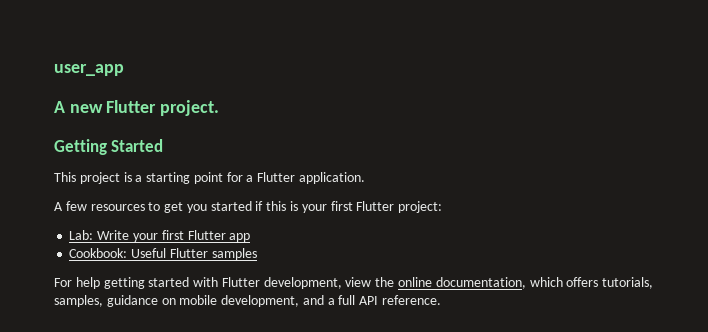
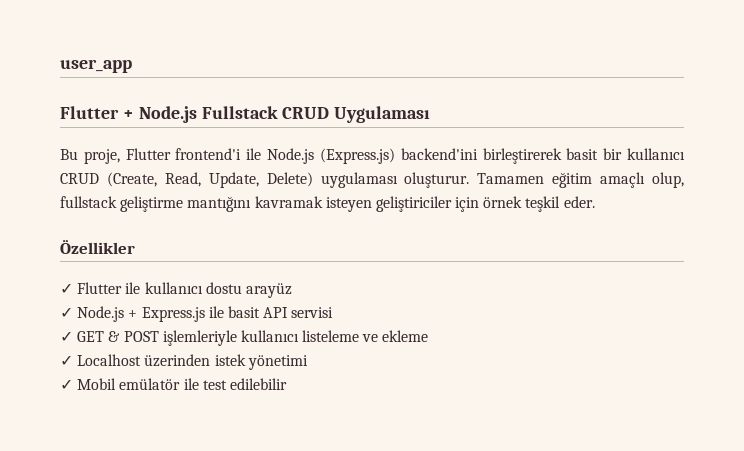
[54,100,220,116] [54,139,164,155] [54,172,366,184] [54,201,443,213] [69,230,251,242] [69,248,257,260] [54,277,654,289] [54,295,442,307] A new Flutter project. // Getting Started // This project is a starting point for a Flutter application. // A few resources to get you started if this is your first Flutter project: // Lab: Write your first Flutter app // Cookbook: Useful Flutter samples // For help getting started with Flutter development, view the online documentation, which offers tutorials, samples, guidance on mobile development, and a full API reference. -> [60,106,431,123] [60,148,685,164] [60,172,684,188] [60,196,595,212] [60,240,135,254] [60,282,292,298] [60,306,334,322] [60,330,429,346] [60,354,308,370] [60,378,287,390] Flutter + Node.js Fullstack CRUD Uygulaması // Bu proje, Flutter frontend'i ile Node.js (Express.js) backend'ini birleştirerek basit bir kullanıcı CRUD (Create, Read, Update, Delete) uygulaması oluşturur. Tamamen eğitim amaçlı olup, fullstack geliştirme mantığını kavramak isteyen geliştiriciler için örnek teşkil eder. // Özellikler // ✓ Flutter ile kullanıcı dostu arayüz // ✓ Node.js + Express.js ile basit API servisi // ✓ GET & POST işlemleriyle kullanıcı listeleme ve ekleme // ✓ Localhost üzerinden istek yönetimi // ✓ Mobil emülatör ile test edilebilir

